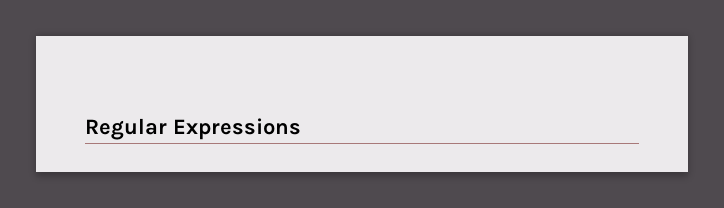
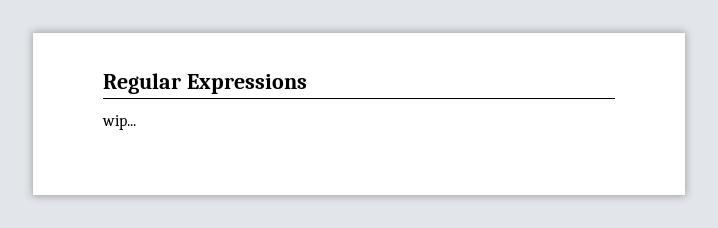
(301, 129) none -> [102,115,136,130] // wip...

